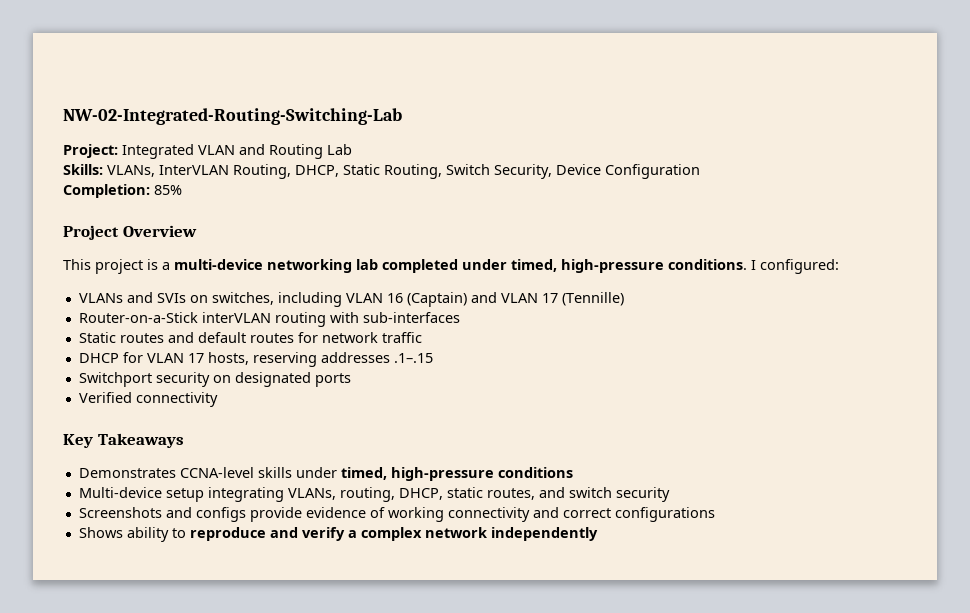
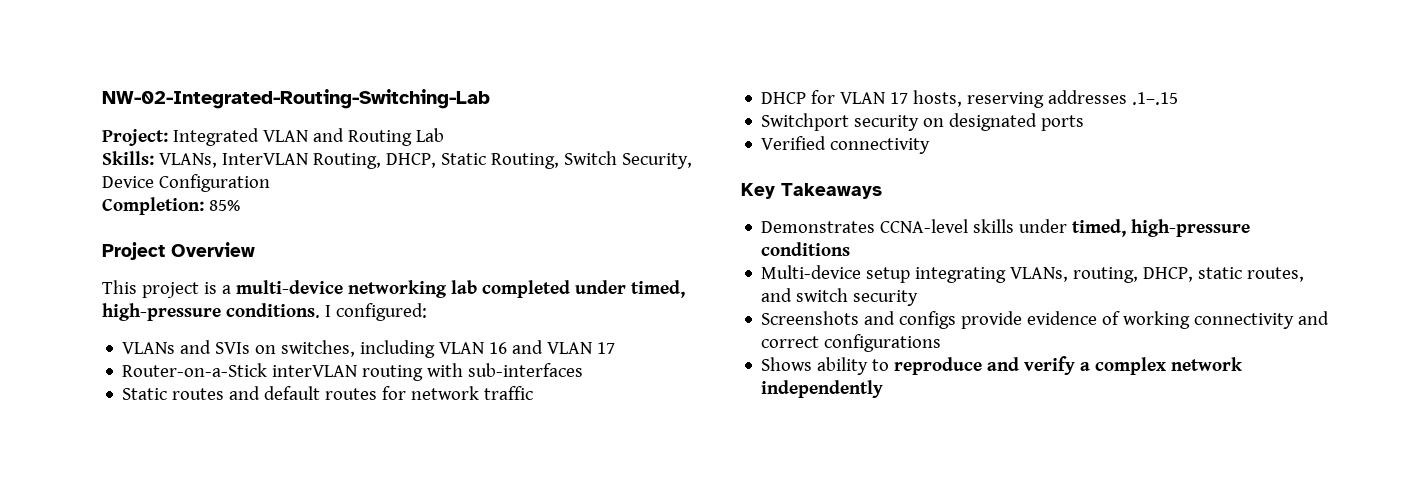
[406,292,467,307] (Captain) -> (508, 348) none
[561,292,624,306] (Tennille) -> (616, 348) none

